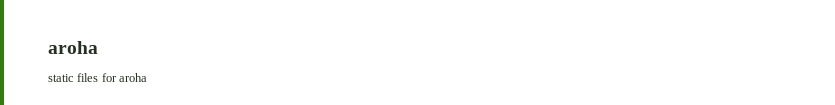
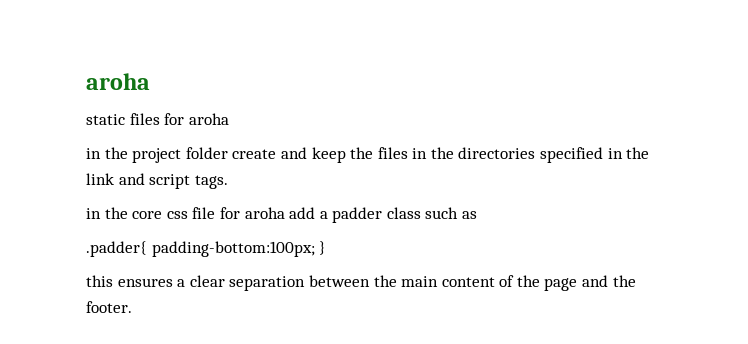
(148, 77) none -> [86,147,650,163] [86,173,228,189] [86,207,478,223] [86,241,327,257] [86,275,636,291] [86,301,132,313] // in the project folder create and keep the files in the directories specified in the link and script tags. // in the core css file for aroha add a padder class such as // .padder{ padding-bottom:100px; } // this ensures a clear separation between the main content of the page and the footer.

